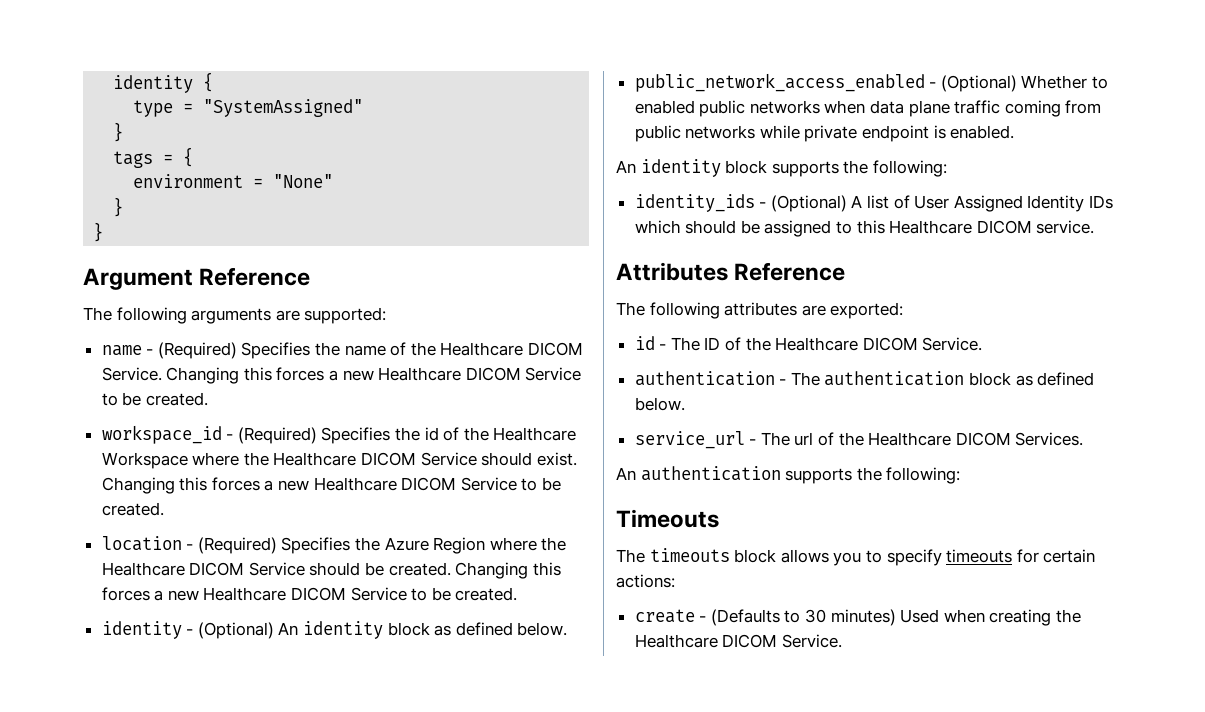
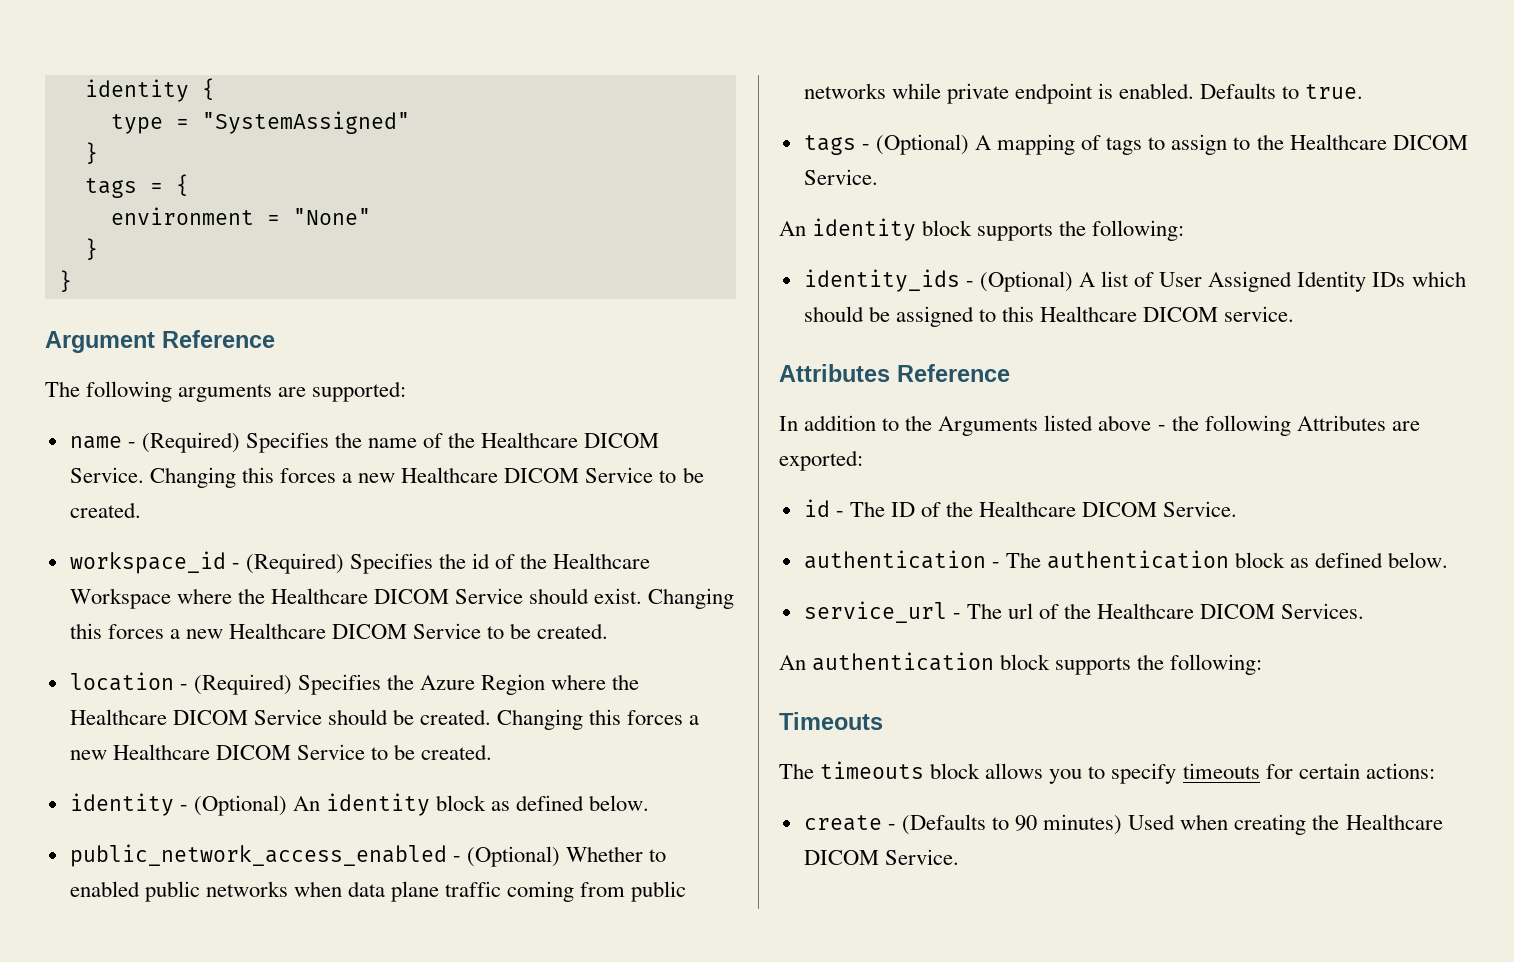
(1015, 132) none -> [1200,83,1364,99] [803,134,1468,155] [803,169,878,185] Defaults to true. // tags - (Optional) A mapping of tags to assign to the Healthcare DICOM Service.
[616,302,798,319] The following attributes -> [779,415,1386,436] In addition to the Arguments listed above - the following Attributes
(781, 473) none -> [1000,654,1051,670] block
[805,609,827,623] 30 -> [1015,815,1038,831] 90

